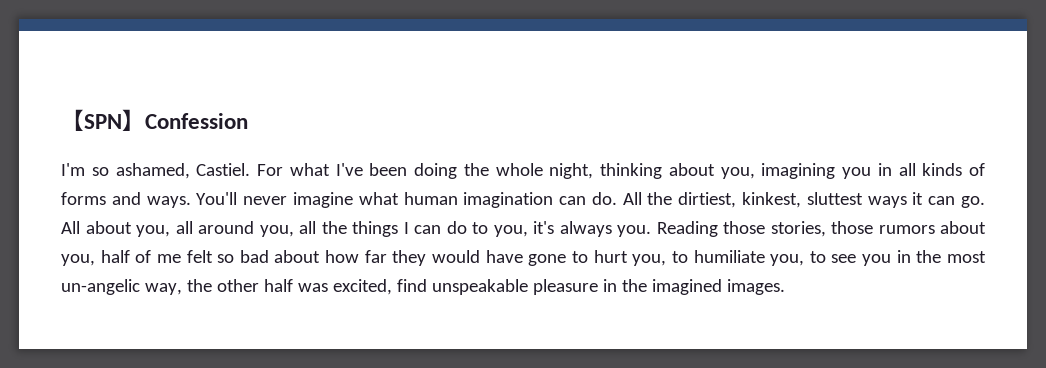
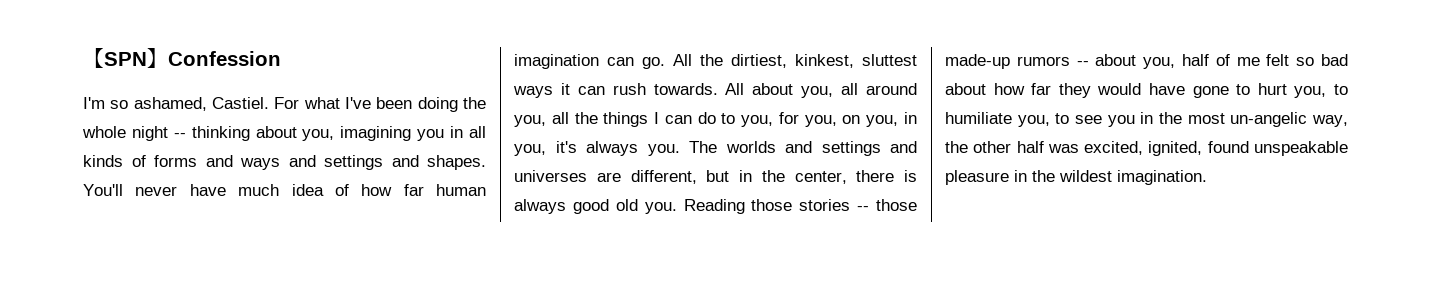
[549,163,594,179] night, -> [131,126,186,141] night --
[146,192,399,208] ways. You'll never imagine what -> [240,155,486,170] [83,184,424,196] ways and settings and shapes. You'll never have much idea of how far
[591,192,617,205] do. -> [642,57,665,69] go.
[960,196,985,208] go. -> [612,83,718,95] rush towards.
[533,221,935,237] it's always you. Reading those stories, those rumors -> [778,112,917,127] [514,141,917,156] [514,170,917,184] [514,199,917,214] [945,54,1089,69] for you, on you, in you, it's always you. The worlds and settings and universes are different, but in the center, there is always good old you. Reading those stories -- those made-up rumors --
[396,279,427,292] find -> [1148,141,1249,156] ignited, found
[651,279,785,295] imagined images. -> [1059,170,1207,185] wildest imagination.

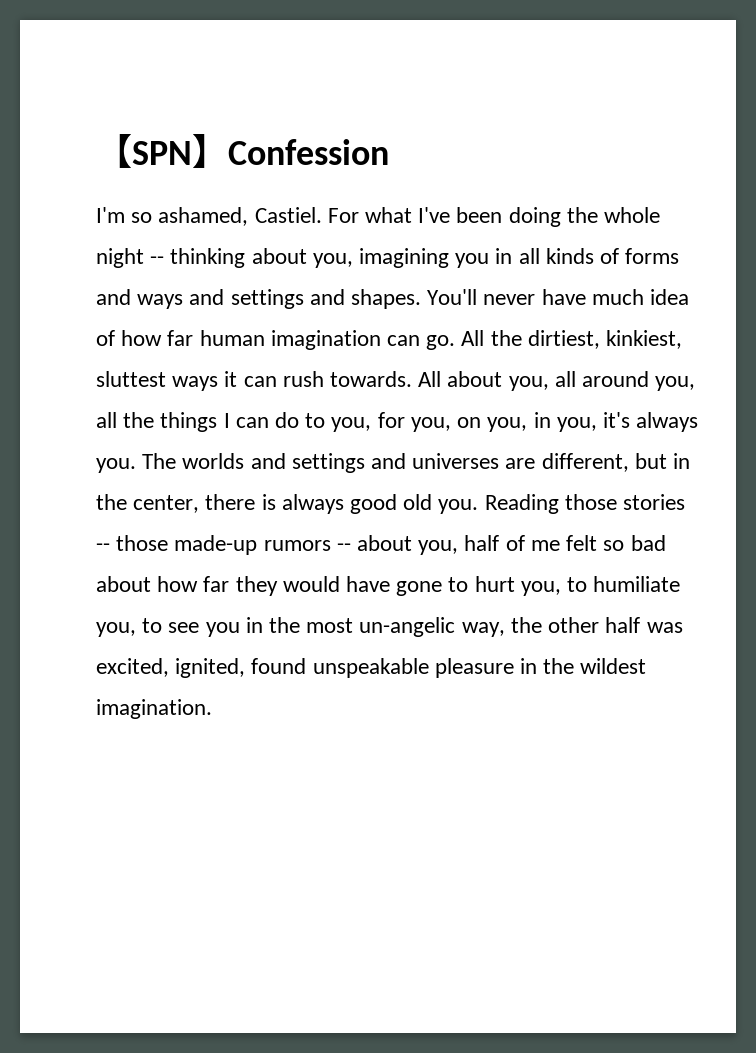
[795,54,854,68] kinkest, -> [606,330,683,349] kinkiest,

